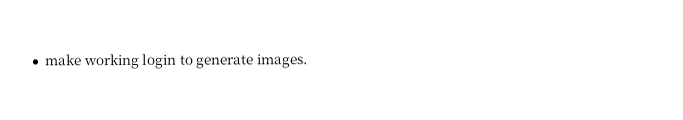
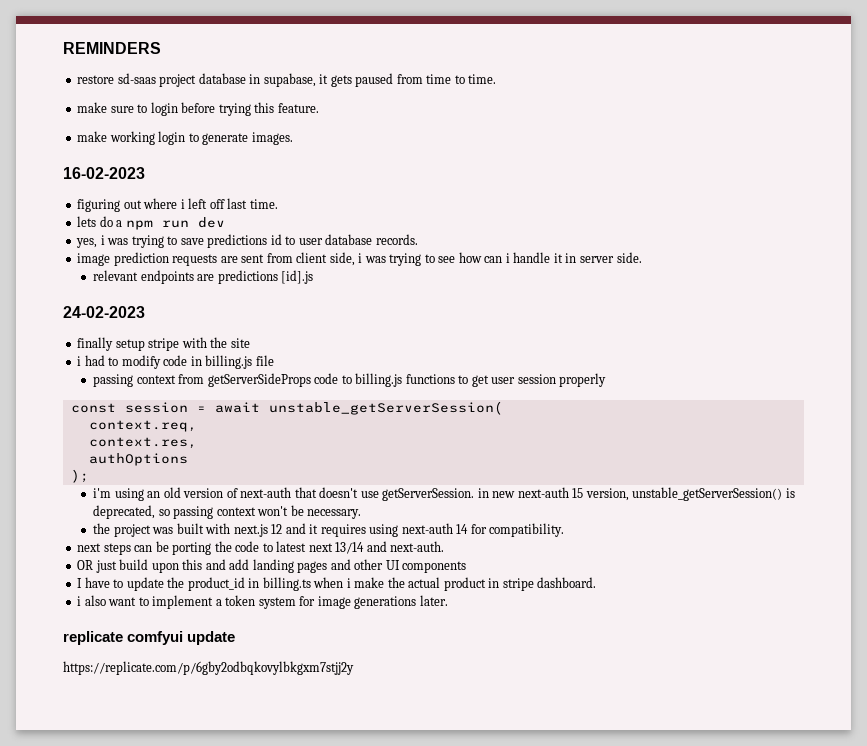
(43, 60) none -> [63,42,161,54] [77,73,497,87] [77,102,319,116] REMINDERS // restore sd-saas project database in supabase, it gets paused from time to time. // make sure to login before trying this feature. //
(309, 61) none -> [63,167,145,179] [77,198,278,212] [77,216,225,230] [76,234,418,248] [77,252,642,266] [93,270,314,284] [63,306,145,318] [77,337,250,351] [77,355,274,369] [93,373,607,387] [70,401,503,415] [88,420,197,432] [88,437,197,449] [88,453,188,466] [70,469,89,483] [93,487,795,501] [93,505,362,519] [93,523,565,537] [77,541,445,555] [77,559,467,573] [77,577,597,591] [77,595,448,609] [63,631,236,645] [63,661,354,675] // 16-02-2023 // figuring out where i left off last time. // lets do a npm run dev // yes, i was trying to save predictions id to user database records. // image prediction requests are sent from client side, i was trying to see how can i handle it in server side. // relevant endpoints are predictions [id].js // 24-02-2023 // finally setup stripe with the site // i had to modify code in billing.js file // passing context from getServerSideProps code to billing.js functions to get user session properly // const session = await unstable_getServerSession( // context.req, // context.res, // authOptions // ); // i'm using an old version of next-auth that doesn't use getServerSession. in new next-auth 15 version, unstable_getServerSession() is deprecated, so passing context won't be necessary. // the project was built with next.js 12 and it requires using next-auth 14 for compatibility. // next steps can be porting the code to latest next 13/14 and next-auth. // OR just build upon this and add landing pages and other UI components // I have to update the product_id in billing.ts when i make the actual product in stripe dashboard. // i also want to implement a token system for image generations later. // replicate comfyui update // https://replicate.com/p/6gby2odbqkovylbkgxm7stjj2y

